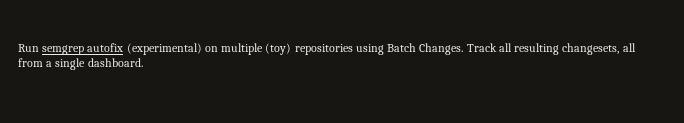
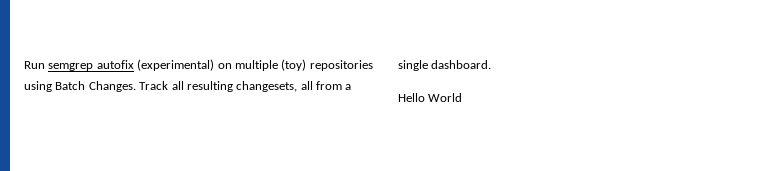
(143, 62) none -> [398,93,463,102] // Hello World

